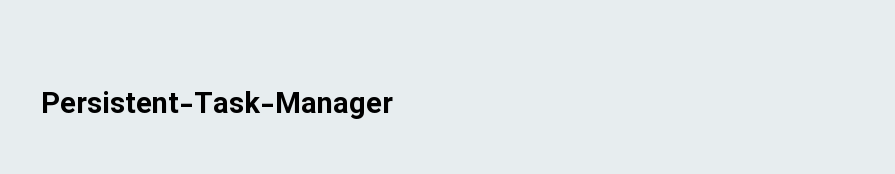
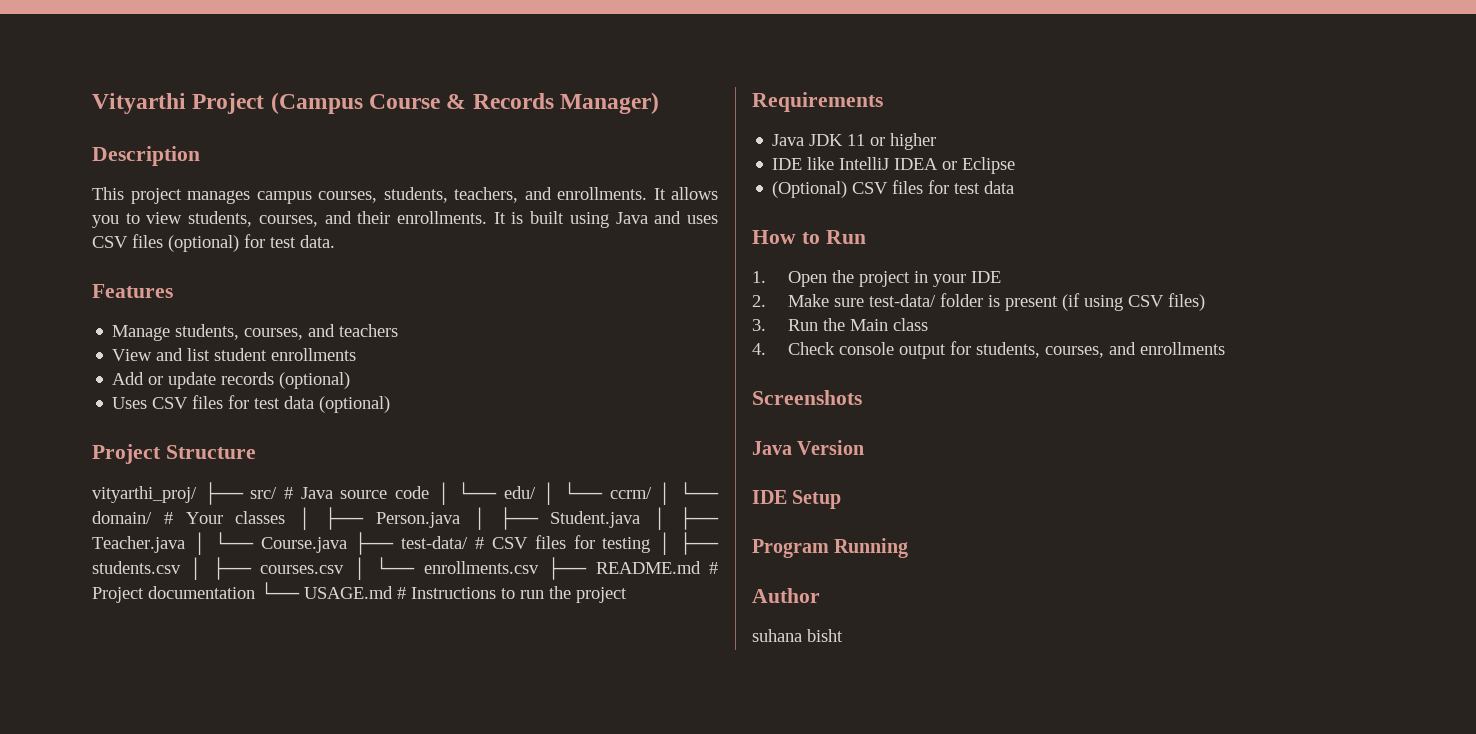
[41,91,393,119] Persistent-Task-Manager -> [92,92,660,114] [92,146,200,166] [92,187,718,204] [92,211,718,228] [92,234,335,252] [92,284,173,298] [112,324,399,341] [112,348,357,361] [112,372,351,389] [112,395,391,413] [92,444,256,464] [92,482,719,505] [92,507,719,530] [92,532,719,555] [92,557,719,580] [92,582,627,603] [752,92,883,112] [772,133,937,150] [772,157,1016,174] [772,180,1015,198] [752,230,866,244] [752,270,1001,287] [752,293,1205,311] [752,318,928,331] [752,341,1225,359] [752,390,862,405] [752,440,865,455] [752,490,842,509] [752,538,909,558] [752,588,820,603] [752,629,843,642] Vityarthi Project (Campus Course & Records Manager) // Description // This project manages campus courses, students, teachers, and enrollments. It allows you to view students, courses, and their enrollments. It is built using Java and uses CSV files (optional) for test data. // Features // Manage students, courses, and teachers // View and list student enrollments // Add or update records (optional) // Uses CSV files for test data (optional) // Project Structure // vityarthi_proj/ ├── src/ # Java source code │ └── edu/ │ └── ccrm/ │ └── domain/ # Your classes │ ├── Person.java │ ├── Student.java │ ├── Teacher.java │ └── Course.java ├── test-data/ # CSV files for testing │ ├── students.csv │ ├── courses.csv │ └── enrollments.csv ├── README.md # Project documentation └── USAGE.md # Instructions to run the project // Requirements // Java JDK 11 or higher // IDE like IntelliJ IDEA or Eclipse // (Optional) CSV files for test data // How to Run // 1. Open the project in your IDE // 2. Make sure test-data/ folder is present (if using CSV files) // 3. Run the Main class // 4. Check console output for students, courses, and enrollments // Screenshots // Java Version // IDE Setup // Program Running // Author // suhana bisht

